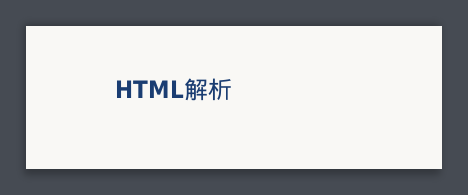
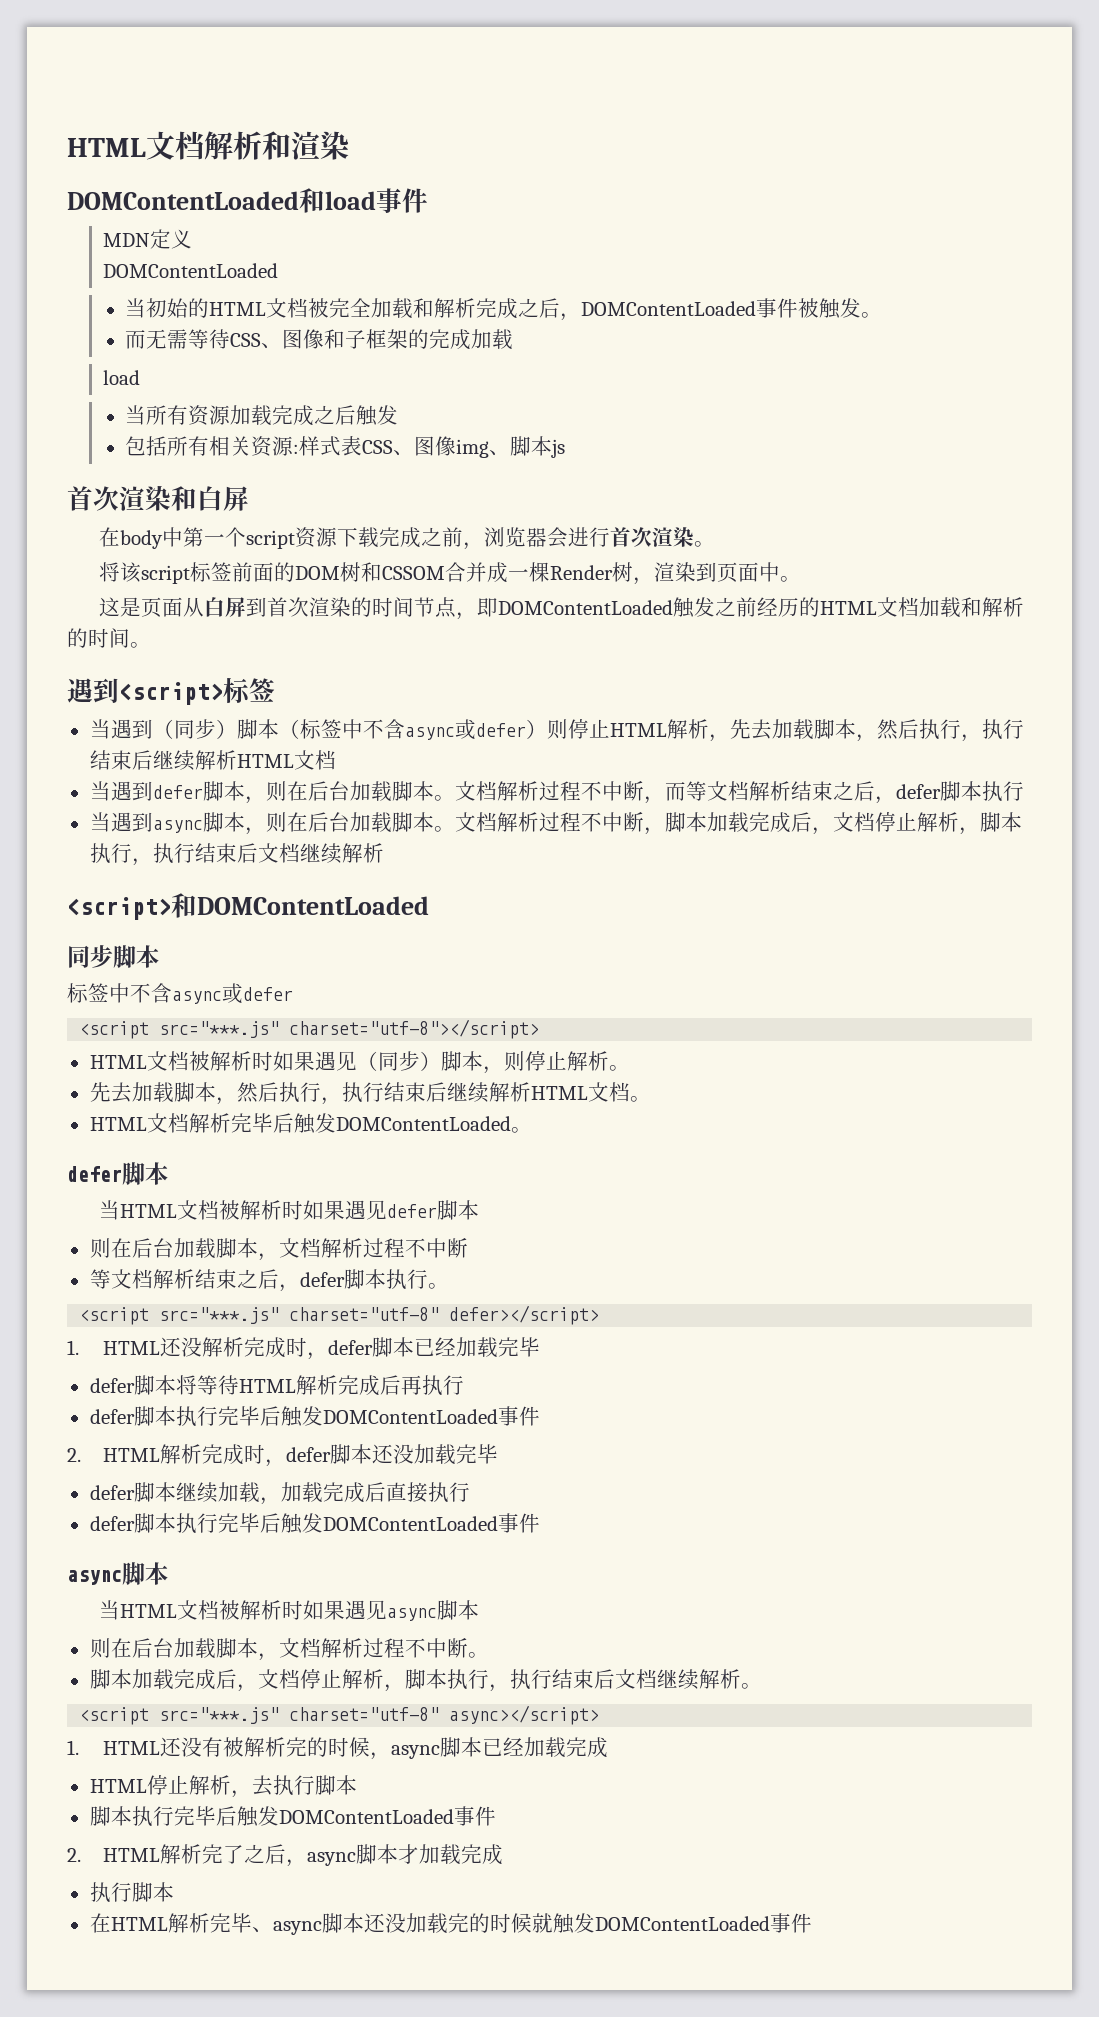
[115,78,232,101] HTML解析 -> [67,130,349,160] [67,188,428,213] [102,229,192,249] [102,263,278,278] [125,298,883,321] [125,329,514,350] [102,370,140,385] [125,405,399,426] [125,436,566,458] [67,485,249,511] [98,526,715,550] [98,562,801,585] [98,597,1024,620] [67,628,151,648] [67,677,275,705] [89,719,1024,742] [89,750,336,771] [89,781,1024,804] [89,812,1022,835] [89,843,384,866] [67,893,429,920] [67,945,159,968] [67,983,293,1004] [79,1019,540,1039] [89,1051,630,1074] [89,1082,651,1105] [89,1113,532,1134] [67,1162,168,1185] [98,1200,479,1220] [89,1238,468,1261] [89,1269,449,1292] [79,1305,600,1325] [67,1337,540,1360] [89,1375,464,1396] [89,1406,540,1427] [67,1444,498,1467] [89,1482,470,1505] [89,1513,540,1534] [67,1562,168,1585] [98,1600,479,1621] [89,1638,489,1661] [89,1669,762,1692] [79,1705,600,1725] [67,1737,608,1760] [89,1775,357,1798] [89,1806,496,1827] [67,1844,503,1867] [89,1882,174,1903] [89,1913,812,1935] HTML文档解析和渲染 // DOMContentLoaded和load事件 // MDN定义 // DOMContentLoaded // 当初始的HTML文档被完全加载和解析完成之后，DOMContentLoaded事件被触发。 // 而无需等待CSS、图像和子框架的完成加载 // load // 当所有资源加载完成之后触发 // 包括所有相关资源:样式表CSS、图像img、脚本js // 首次渲染和白屏 // 在body中第一个script资源下载完成之前，浏览器会进行首次渲染。 // 将该script标签前面的DOM树和CSSOM合并成一棵Render树，渲染到页面中。 // 这是页面从白屏到首次渲染的时间节点，即DOMContentLoaded触发之前经历的HTML文档加载和解析的时间。 // 遇到<script>标签 // 当遇到（同步）脚本（标签中不含async或defer）则停止HTML解析，先去加载脚本，然后执行，执行结束后继续解析HTML文档 // 当遇到defer脚本，则在后台加载脚本。文档解析过程不中断，而等文档解析结束之后，defer脚本执行 // 当遇到async脚本，则在后台加载脚本。文档解析过程不中断，脚本加载完成后，文档停止解析，脚本执行，执行结束后文档继续解析 // <script>和DOMContentLoaded // 同步脚本 // 标签中不含async或defer // <script src="***.js" charset="utf-8"></script> // HTML文档被解析时如果遇见（同步）脚本，则停止解析。 // 先去加载脚本，然后执行，执行结束后继续解析HTML文档。 // HTML文档解析完毕后触发DOMContentLoaded。 // defer脚本 // 当HTML文档被解析时如果遇见defer脚本 // 则在后台加载脚本，文档解析过程不中断 // 等文档解析结束之后，defer脚本执行。 // <script src="***.js" charset="utf-8" defer></script> // 1. HTML还没解析完成时，defer脚本已经加载完毕 // defer脚本将等待HTML解析完成后再执行 // defer脚本执行完毕后触发DOMContentLoaded事件 // 2. HTML解析完成时，defer脚本还没加载完毕 // defer脚本继续加载，加载完成后直接执行 // defer脚本执行完毕后触发DOMContentLoaded事件 // async脚本 // 当HTML文档被解析时如果遇见async脚本 // 则在后台加载脚本，文档解析过程不中断。 // 脚本加载完成后，文档停止解析，脚本执行，执行结束后文档继续解析。 // <script src="***.js" charset="utf-8" async></script> // 1. HTML还没有被解析完的时候，async脚本已经加载完成 // HTML停止解析，去执行脚本 // 脚本执行完毕后触发DOMContentLoaded事件 // 2. HTML解析完了之后，async脚本才加载完成 // 执行脚本 // 在HTML解析完毕、async脚本还没加载完的时候就触发DOMContentLoaded事件

